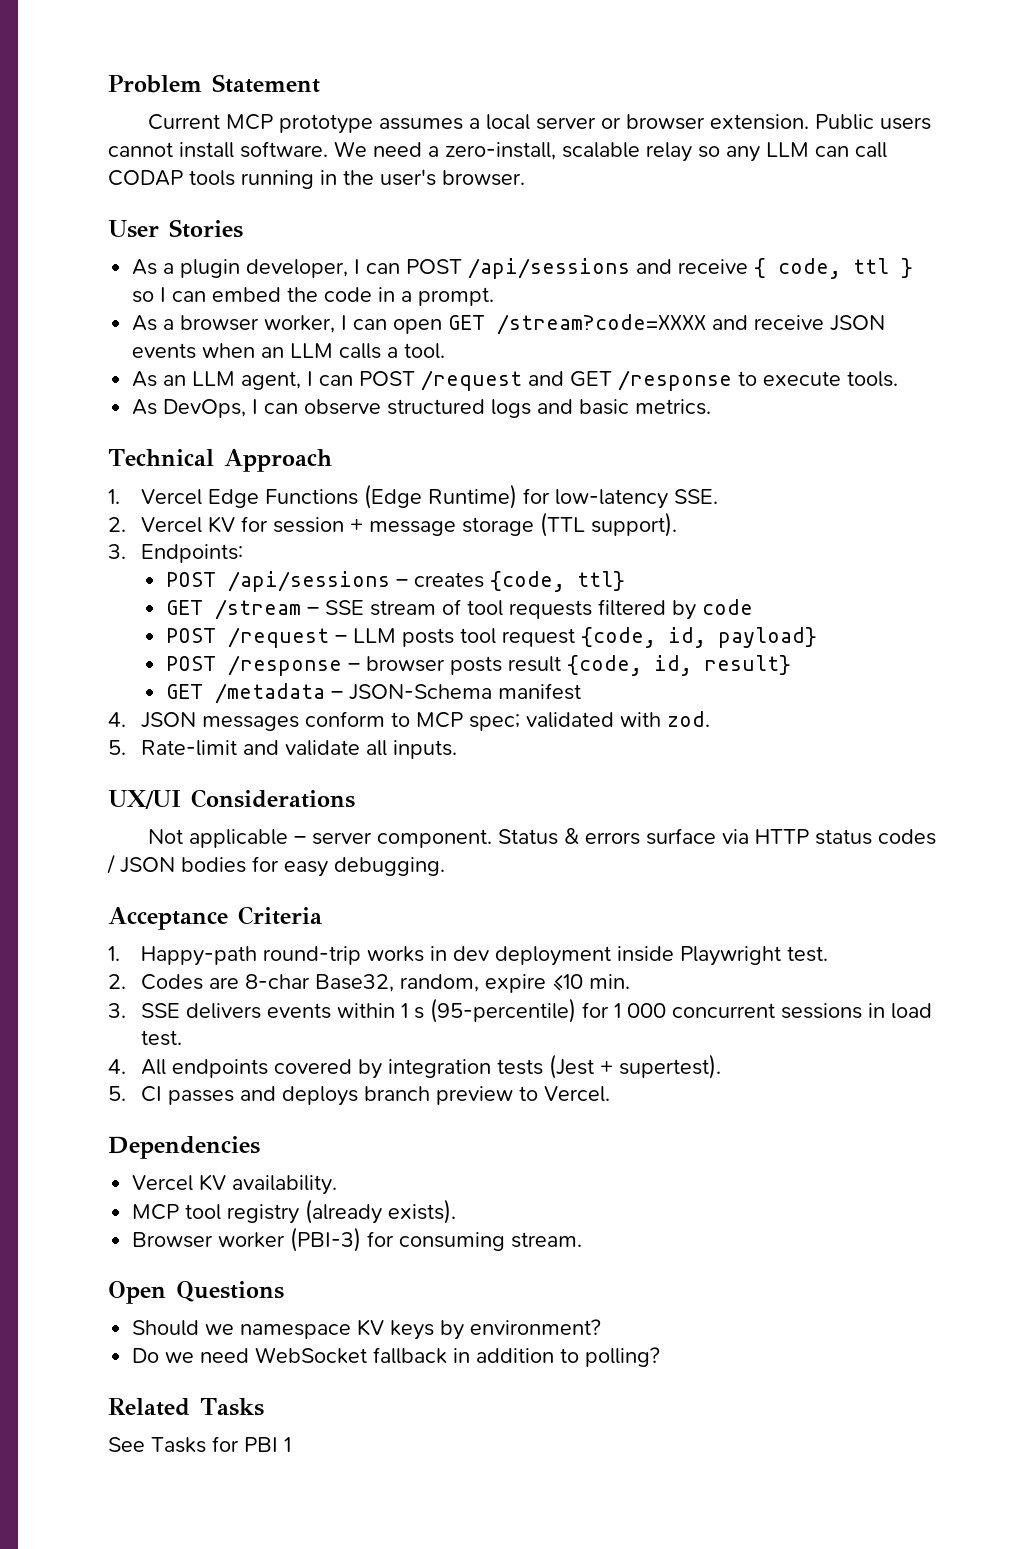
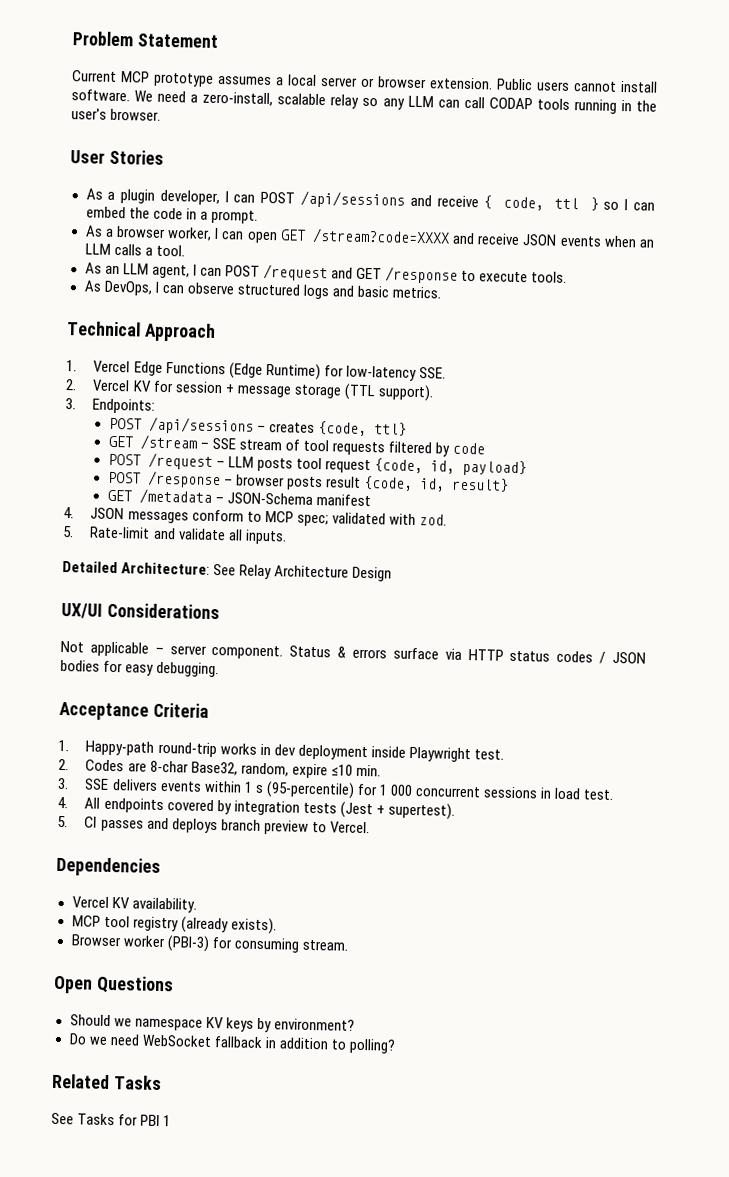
(458, 749) none -> [62,560,393,582] // Detailed Architecture: See Relay Architecture Design

